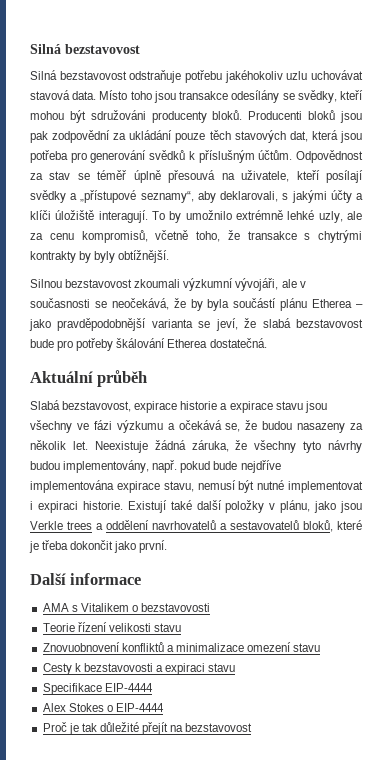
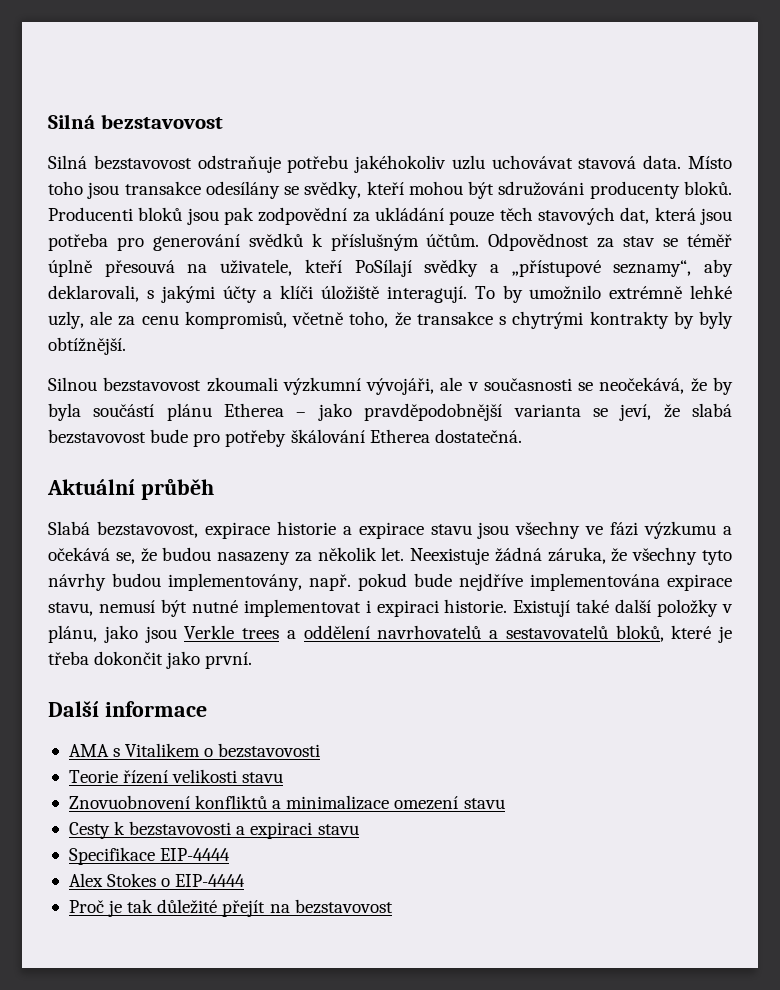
[326,170,364,183] posílají -> [354,259,412,277] PoSílají

